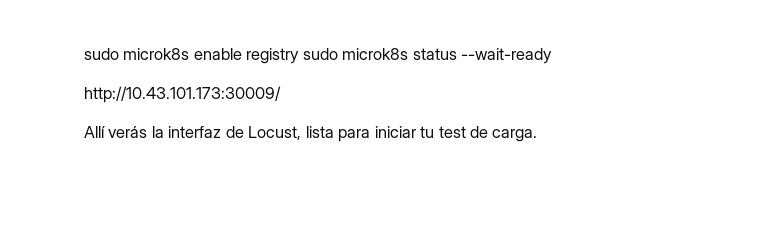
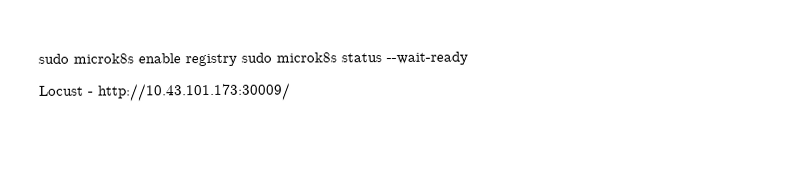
(553, 56) none -> [38,85,94,96] Locust -
[84,126,538,142] // Allí verás la interfaz de Locust, lista para iniciar tu test de carga. -> (291, 92) none

